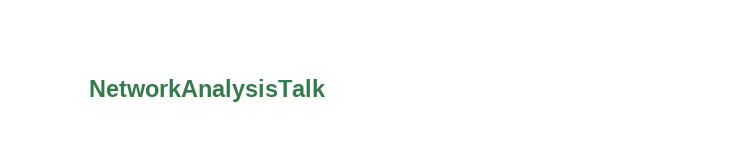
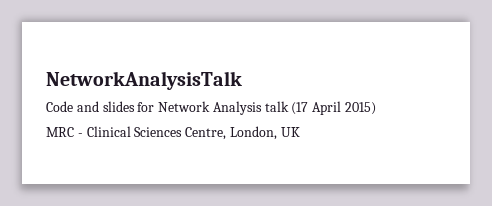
(326, 90) none -> [46,101,377,115] [46,126,300,140] // Code and slides for Network Analysis talk (17 April 2015) // MRC - Clinical Sciences Centre, London, UK

